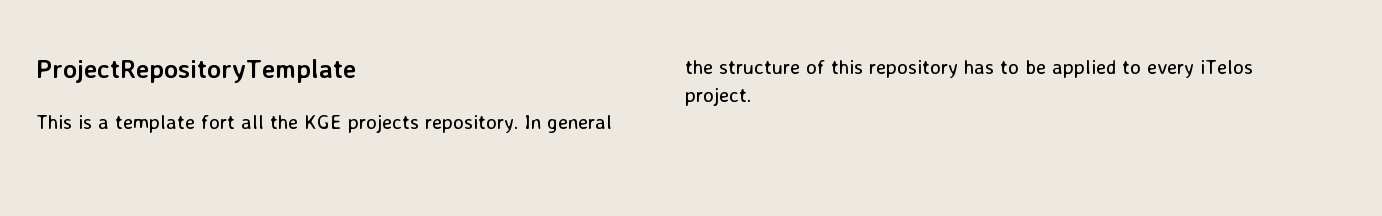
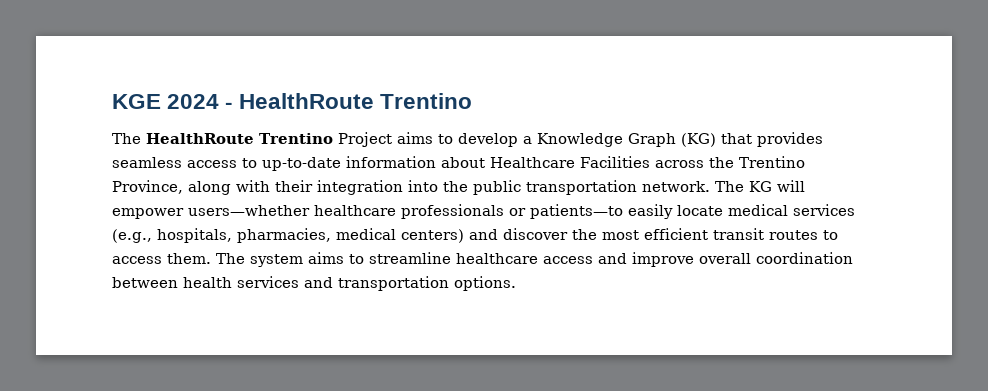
[36,59,356,83] [36,114,612,133] [685,60,1253,78] [685,87,751,106] ProjectRepositoryTemplate // This is a template fort all the KGE projects repository. In general the structure of this repository has to be applied to every iTelos project. -> [112,93,473,109] [112,132,823,147] [112,156,805,171] [112,180,805,195] [112,204,855,219] [112,228,838,243] [112,252,853,267] [112,276,516,291] KGE 2024 - HealthRoute Trentino // The HealthRoute Trentino Project aims to develop a Knowledge Graph (KG) that provides seamless access to up-to-date information about Healthcare Facilities across the Trentino Province, along with their integration into the public transportation network. The KG will empower users—whether healthcare professionals or patients—to easily locate medical services (e.g., hospitals, pharmacies, medical centers) and discover the most efficient transit routes to access them. The system aims to streamline healthcare access and improve overall coordination between health services and transportation options.

